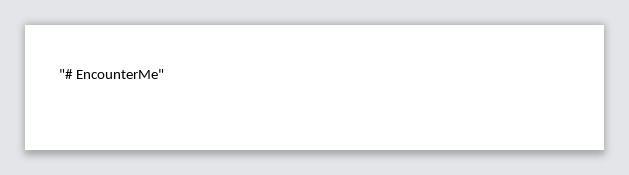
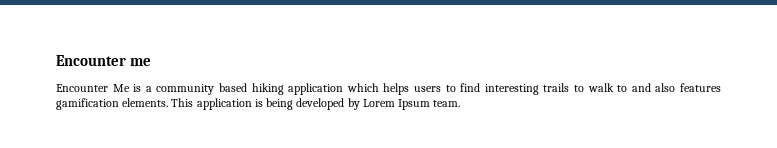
[59,69,164,79] "# EncounterMe" -> [56,55,152,66] [56,83,722,95] [56,98,461,110] Encounter me // Encounter Me is a community based hiking application which helps users to find interesting trails to walk to and also features gamification elements. This application is being developed by Lorem Ipsum team.

